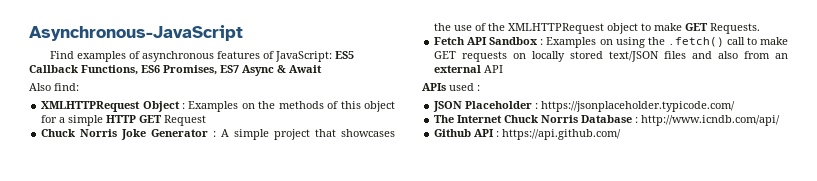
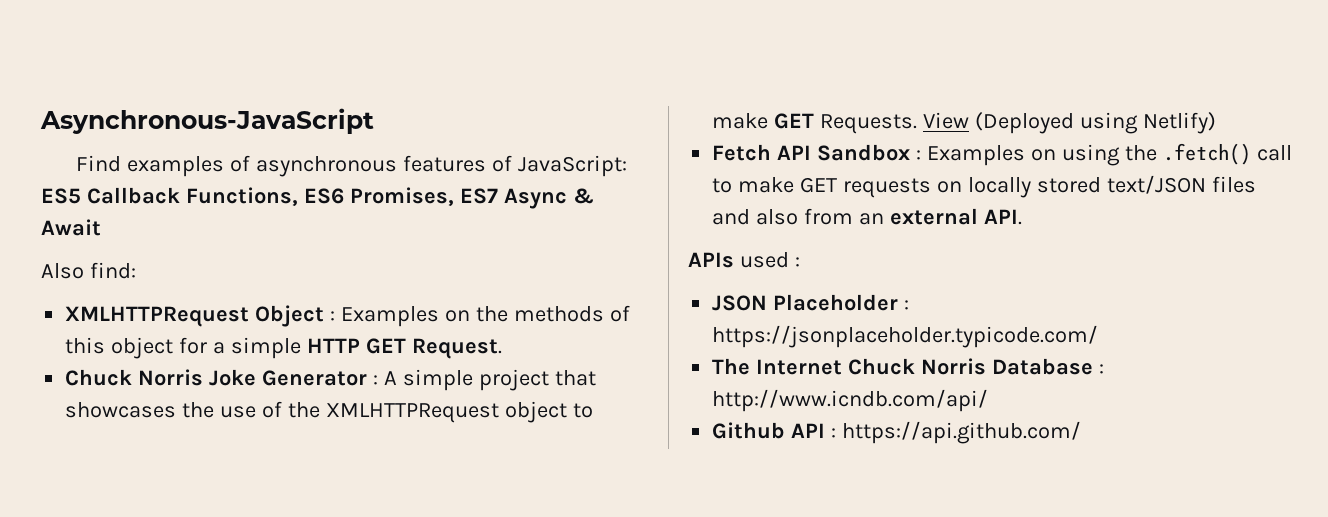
[164,115,207,126] Request -> [411,338,502,359] Request.
(761, 28) none -> [923,112,1216,134] View (Deployed using Netlify)
[484,65,504,73] API -> [983,209,1022,225] API.

